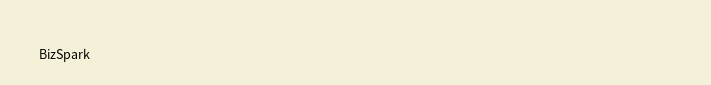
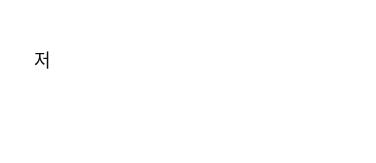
[39,48,90,62] BizSpark -> [34,51,51,69] 저

